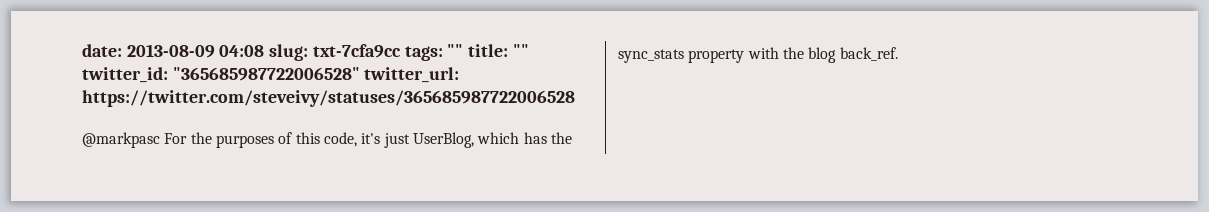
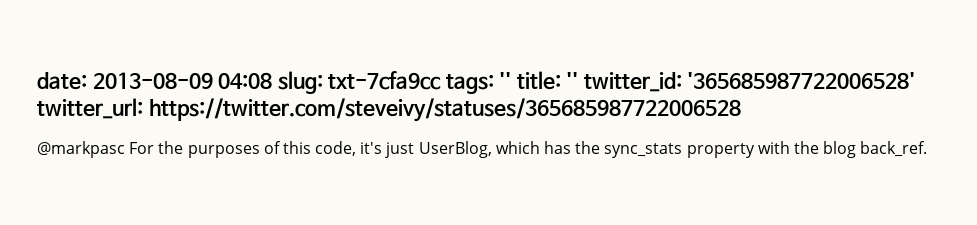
[447,44,529,57] [82,67,360,83] "" title: "" twitter_id: "365685987722006528" -> [499,71,916,92] '' title: '' twitter_id: '365685987722006528'

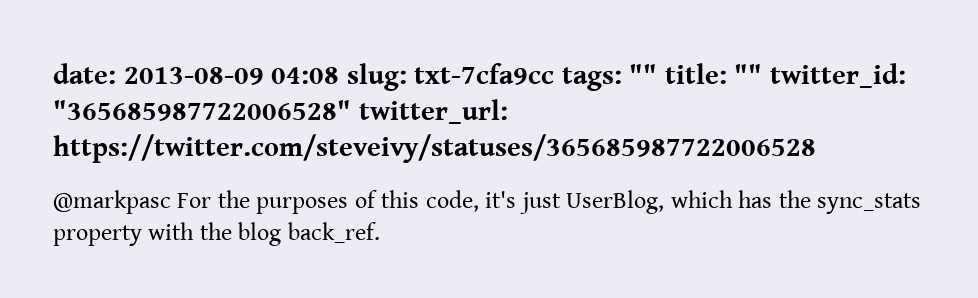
[499,71,916,92] '' title: '' twitter_id: '365685987722006528' -> [629,63,907,88] [53,100,351,121] "" title: "" twitter_id: "365685987722006528"

